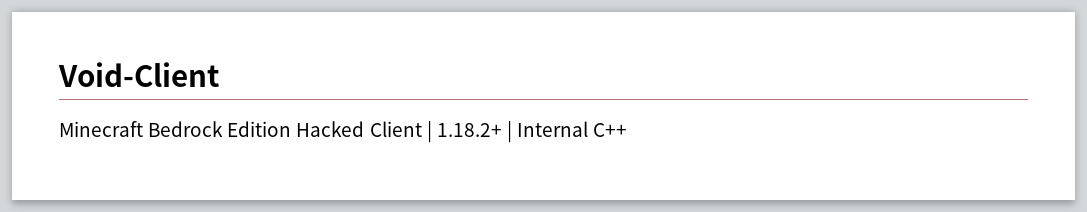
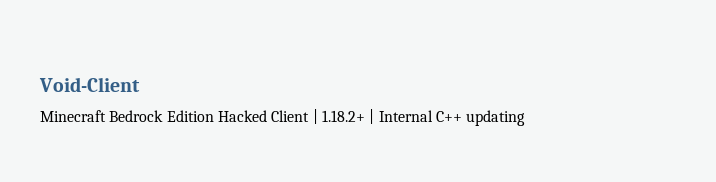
(628, 130) none -> [466,110,526,126] updating

